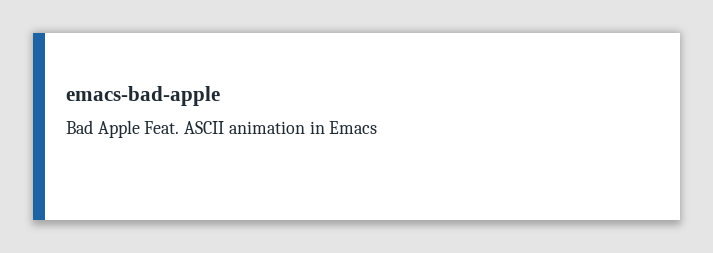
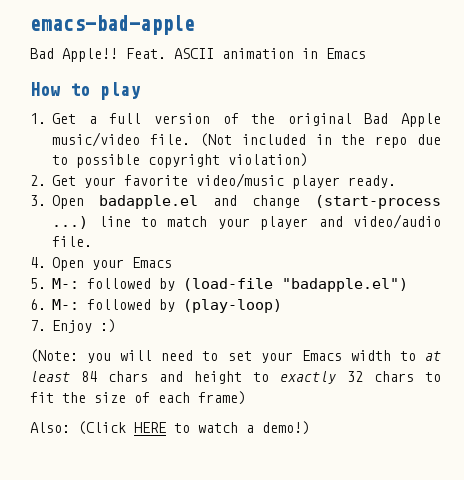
[97,120,140,138] Apple -> [62,48,118,62] Apple!!
(378, 127) none -> [30,82,141,100] [30,113,442,127] [52,132,441,148] [52,153,309,168] [30,173,397,189] [30,195,441,209] [52,214,442,230] [52,236,93,247] [30,257,173,271] [30,278,409,292] [30,299,283,313] [30,319,117,333] [30,349,442,363] [30,371,441,384] [30,391,246,405] [30,421,310,435] // How to play // 1. Get a full version of the original Bad Apple music/video file. (Not included in the repo due to possible copyright violation) // 2. Get your favorite video/music player ready. // 3. Open badapple.el and change (start-process ...) line to match your player and video/audio file. // 4. Open your Emacs // 5. M-: followed by (load-file "badapple.el") // 6. M-: followed by (play-loop) // 7. Enjoy :) // (Note: you will need to set your Emacs width to at least 84 chars and height to exactly 32 chars to fit the size of each frame) // Also: (Click HERE to watch a demo!)

